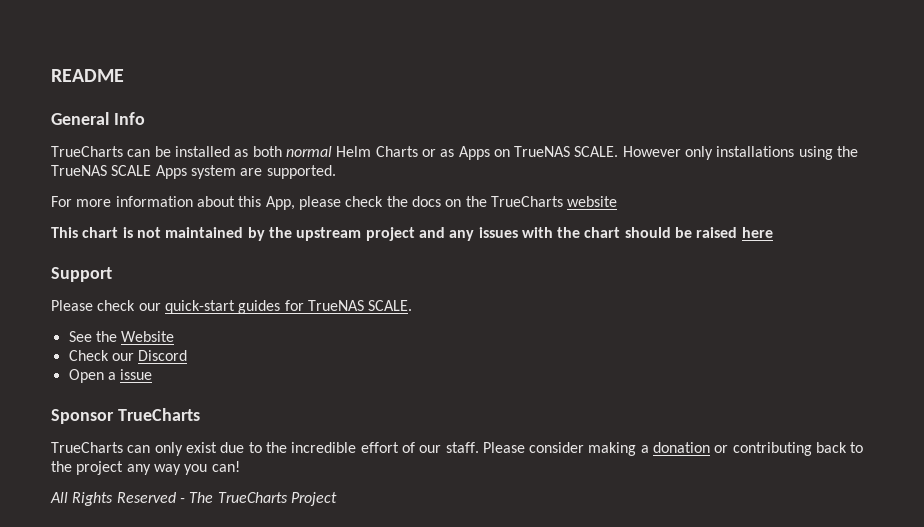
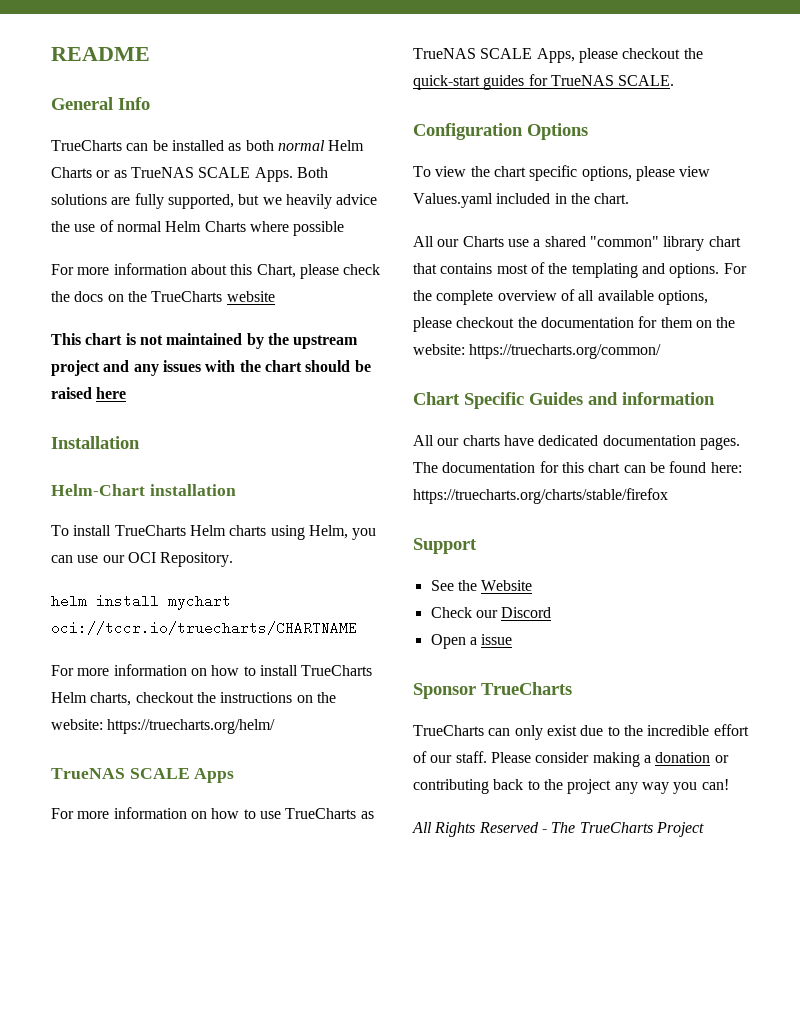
[458,146,859,160] [51,165,336,179] Apps on TrueNAS SCALE. However only installations using the TrueNAS SCALE Apps system are supported. -> [130,167,328,182] [51,193,378,209] [51,220,345,236] TrueNAS SCALE Apps. Both solutions are fully supported, but we heavily advice the use of normal Helm Charts where possible
[265,196,295,210] App, -> [256,264,296,278] Chart,
[51,267,112,282] [51,300,161,311] Support // Please check our -> [51,436,140,449] [51,484,236,496] [51,525,377,540] [51,552,234,567] [51,594,231,610] [51,621,357,635] [51,664,373,676] [51,692,336,706] [51,719,276,734] [51,768,235,783] [51,807,374,819] [413,48,703,63] Installation // Helm-Chart installation // To install TrueCharts Helm charts using Helm, you can use our OCI Repository. // helm install mychart oci://tccr.io/truecharts/CHARTNAME // For more information on how to install TrueCharts Helm charts, checkout the instructions on the website: https://truecharts.org/helm/ // TrueNAS SCALE Apps // For more information on how to use TrueCharts as TrueNAS SCALE Apps, please checkout the
(413, 305) none -> [413,123,588,140] [413,165,711,181] [413,193,630,208] [413,236,741,251] [413,262,747,278] [413,289,708,305] [413,316,736,332] [413,344,662,359] [413,392,715,409] [413,435,740,450] [413,461,742,473] [413,488,668,504] [413,538,477,554] // Configuration Options // To view the chart specific options, please view Values.yaml included in the chart. // All our Charts use a shared "common" library chart that contains most of the templating and options. For the complete overview of all available options, please checkout the documentation for them on the website: https://truecharts.org/common/ // Chart Specific Guides and information // All our charts have dedicated documentation pages. The documentation for this chart can be found here: https://truecharts.org/charts/stable/firefox // Support

